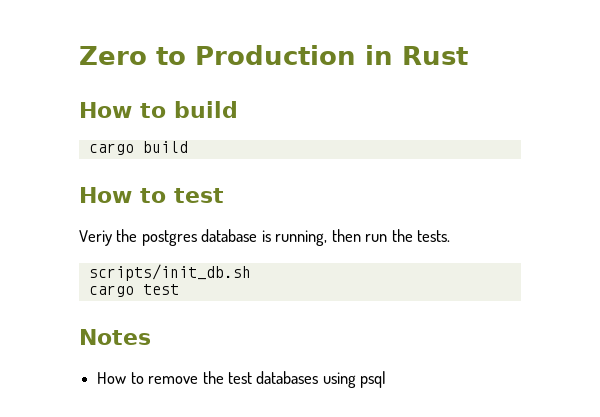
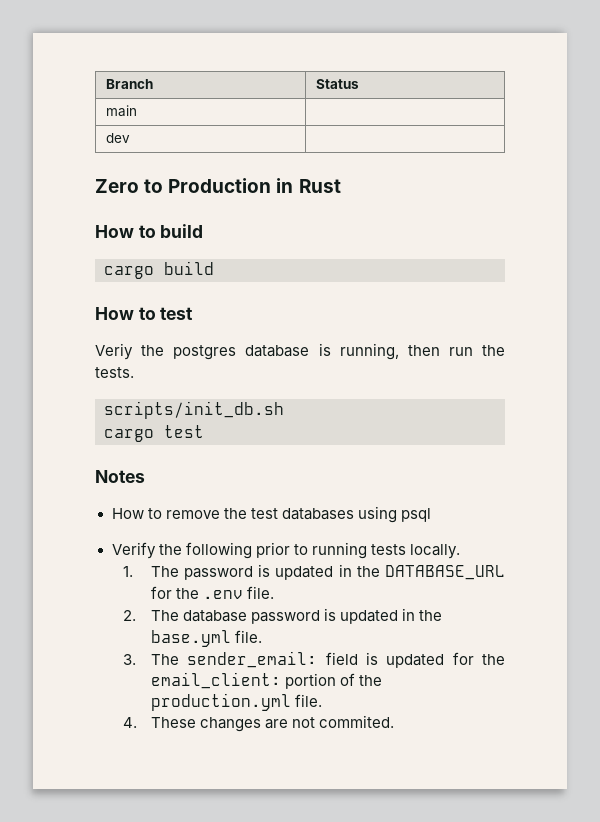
(79, 55) none -> [105,79,153,89] [315,79,359,89] [105,105,137,117] [105,133,130,143] Branch | Status // main | // dev | //
(387, 379) none -> [111,542,460,559] [122,564,505,580] [150,586,274,599] [122,608,443,624] [150,630,262,647] [122,651,506,668] [150,672,382,689] [150,693,322,711] [122,715,395,732] // Verify the following prior to running tests locally. // 1. The password is updated in the DATABASE_URL for the .env file. // 2. The database password is updated in the base.yml file. // 3. The sender_email: field is updated for the email_client: portion of the production.yml file. // 4. These changes are not commited.

